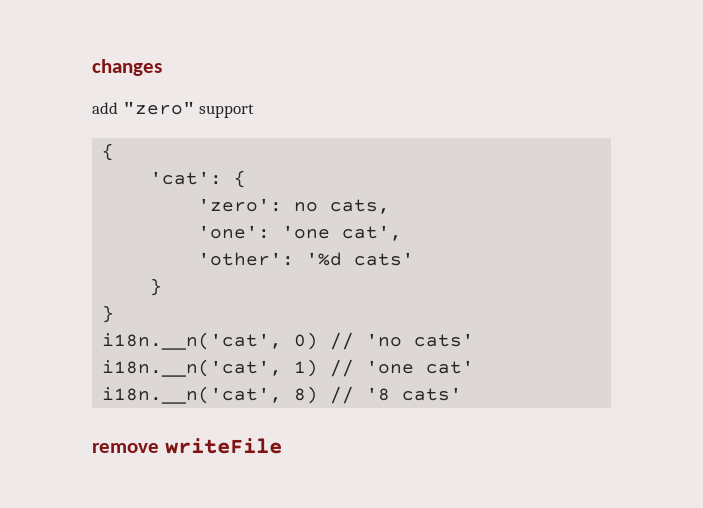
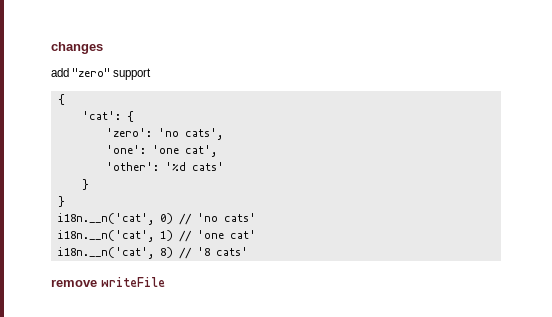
[294,199,391,214] no cats, -> [157,128,223,140] 'no cats',

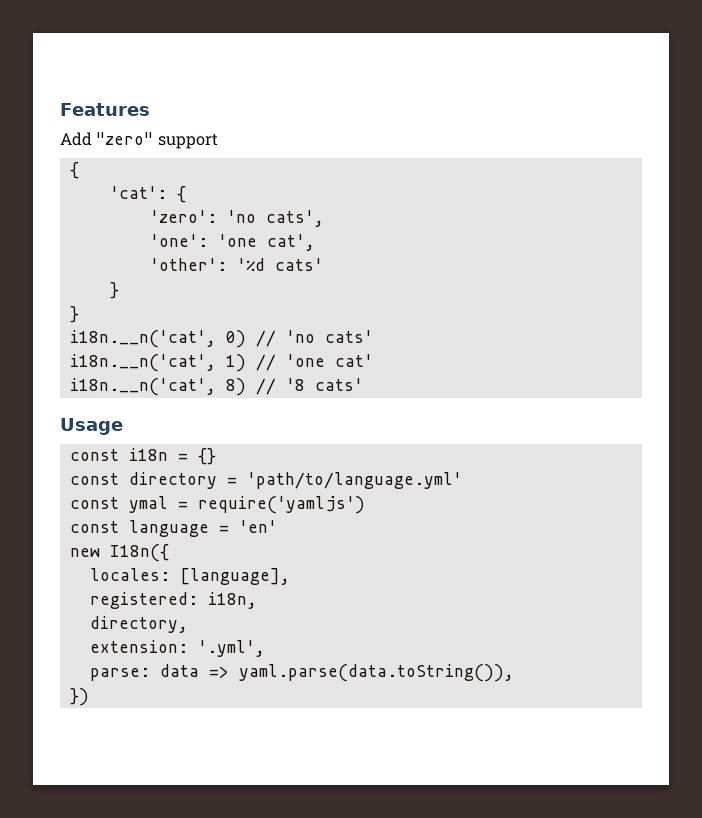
[51,42,103,54] [51,68,69,77] changes // add -> [60,103,150,116] [60,132,92,146] Features // Add
[51,277,165,287] remove writeFile -> [60,418,123,435] [69,448,216,465] [69,472,462,489] [69,496,365,514] [69,520,277,537] [69,544,169,562] [89,568,290,585] [89,592,257,609] [89,616,188,633] [89,640,265,657] [89,664,514,682] [69,688,89,706] Usage // const i18n = {} // const directory = 'path/to/language.yml' // const ymal = require('yamljs') // const language = 'en' // new I18n({ // locales: [language], // registered: i18n, // directory, // extension: '.yml', // parse: data => yaml.parse(data.toString()), // })

